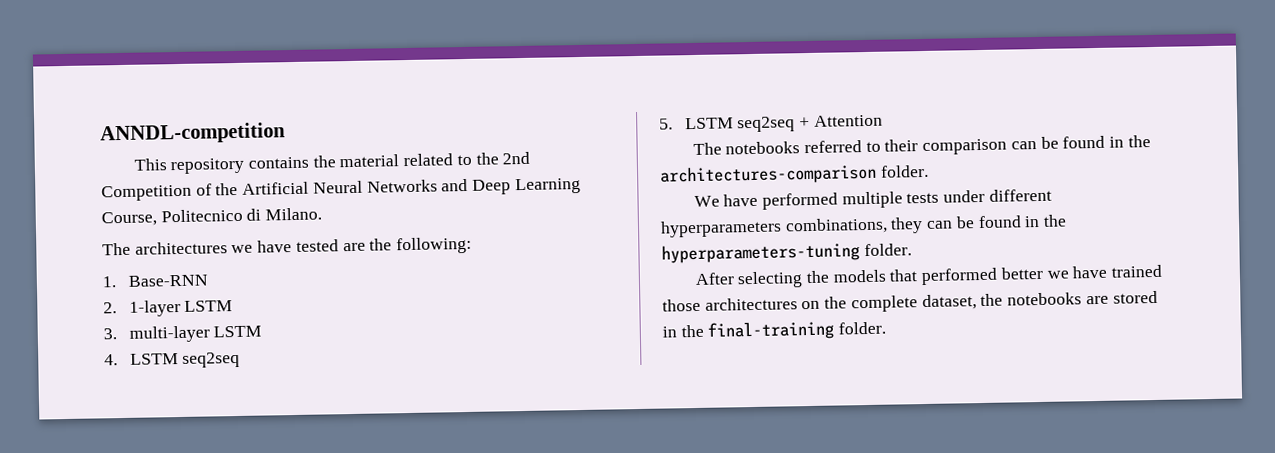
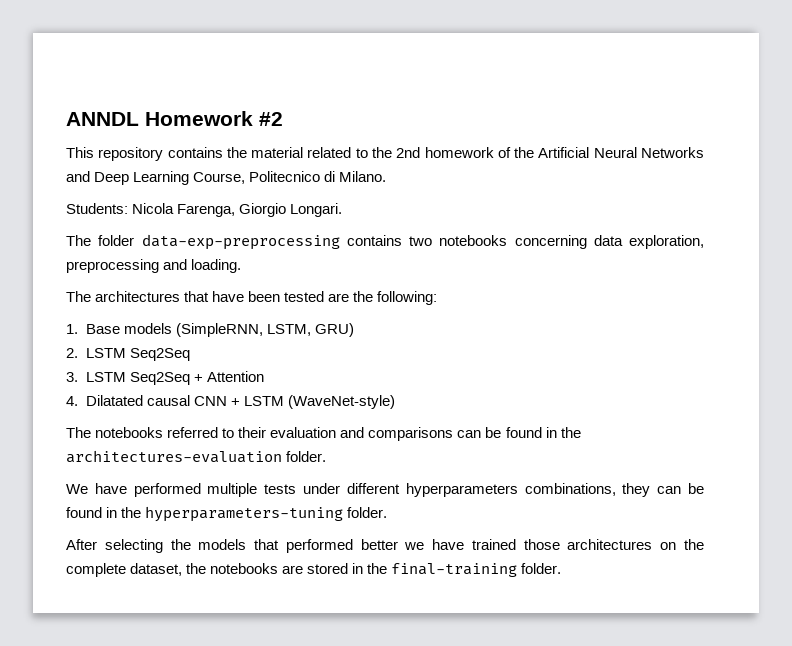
[100,122,286,145] ANNDL-competition -> [66,111,283,126] ANNDL Homework #2
[101,184,192,202] Competition -> [424,147,494,158] homework
(323, 214) none -> [66,203,343,217] [66,234,704,250] [66,259,242,273] // Students: Nicola Farenga, Giorgio Longari. // The folder data-exp-preprocessing contains two notebooks concerning data exploration, preprocessing and loading.
[231,240,293,254] we have -> [184,291,281,302] that have been
[127,274,208,287] [103,299,234,317] [103,325,263,343] [104,351,241,368] [659,114,883,133] Base-RNN // 2. 1-layer LSTM // 3. multi-layer LSTM // 4. LSTM seq2seq // 5. LSTM seq2seq + Attention -> [85,323,354,337] [66,348,190,361] [66,371,264,385] [66,395,395,409] Base models (SimpleRNN, LSTM, GRU) // 2. LSTM Seq2Seq // 3. LSTM Seq2Seq + Attention // 4. Dilatated causal CNN + LSTM (WaveNet-style)
[922,135,1151,156] [659,163,877,186] comparison can be found in the architectures-comparison -> [270,427,581,441] [66,450,282,463] evaluation and comparisons can be found in the architectures-evaluation

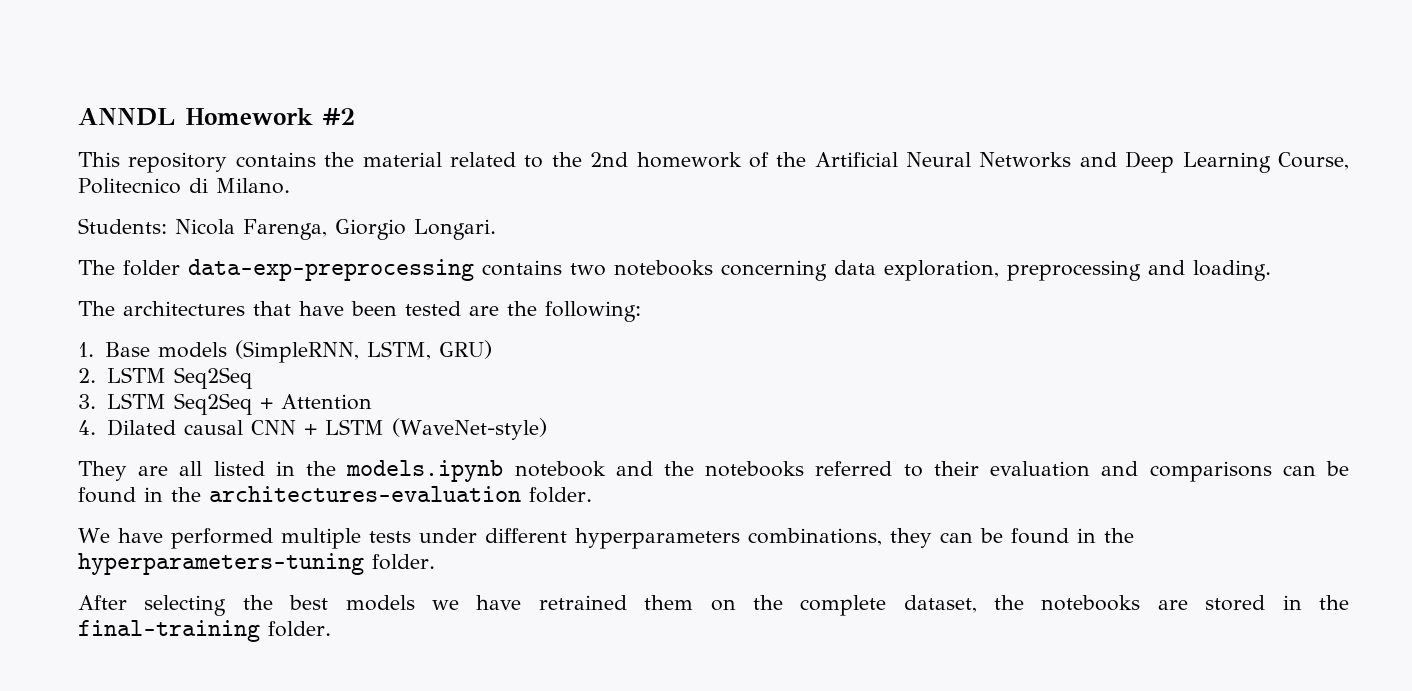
[85,395,143,406] Dilatated -> [106,419,176,436] Dilated
[66,427,91,438] The -> [78,460,694,482] They are all listed in the models.ipynb notebook and the
[198,539,653,553] models that performed better we have trained those architectures -> [289,595,694,611] best models we have retrained them

